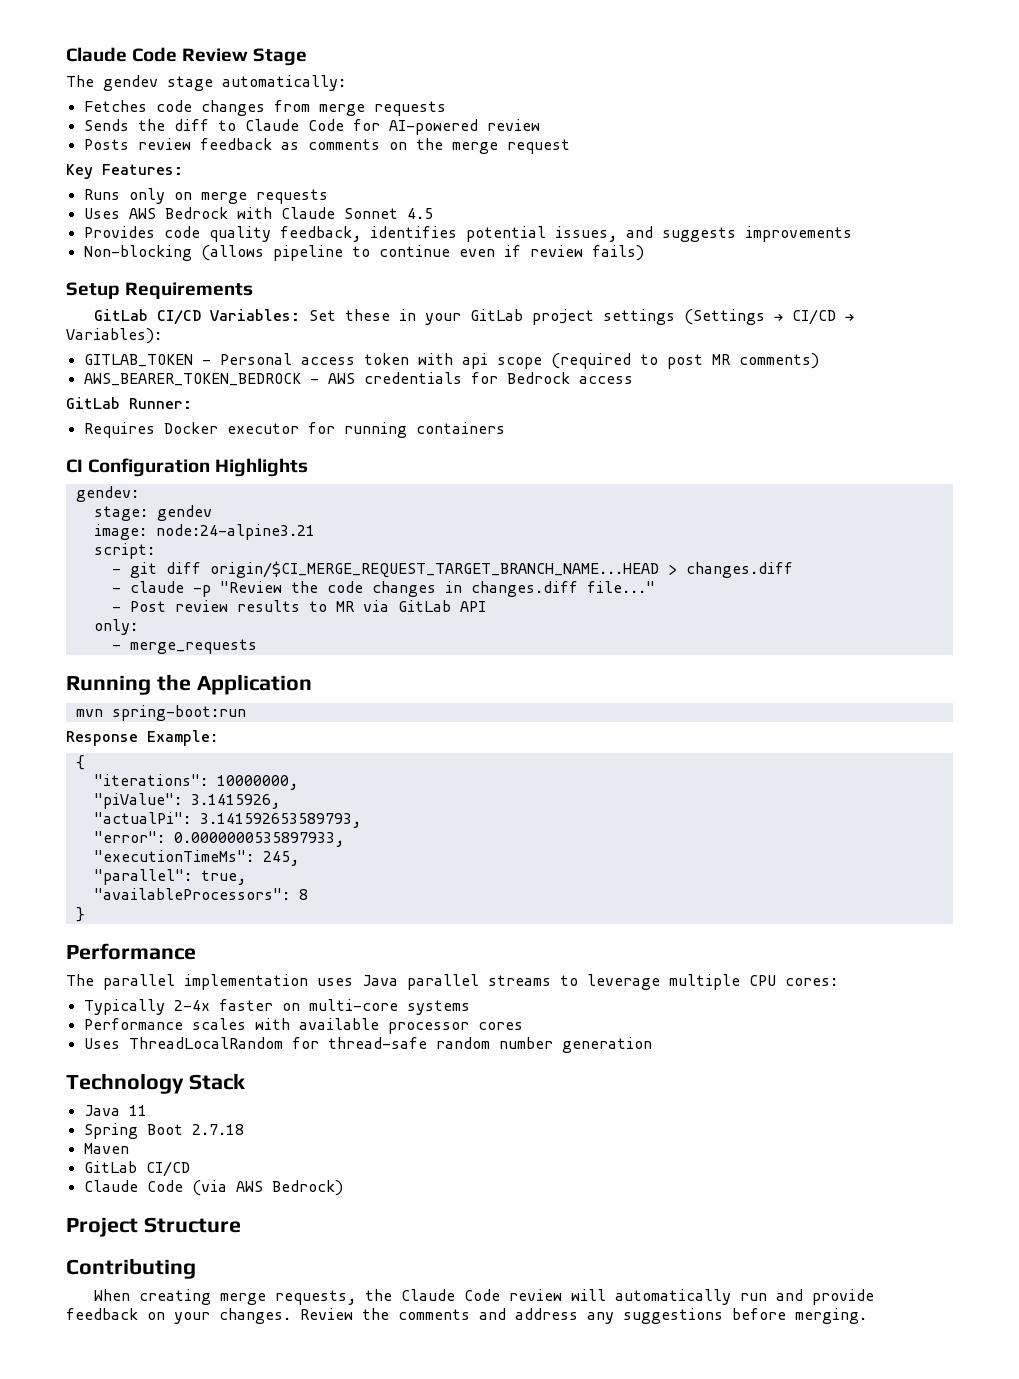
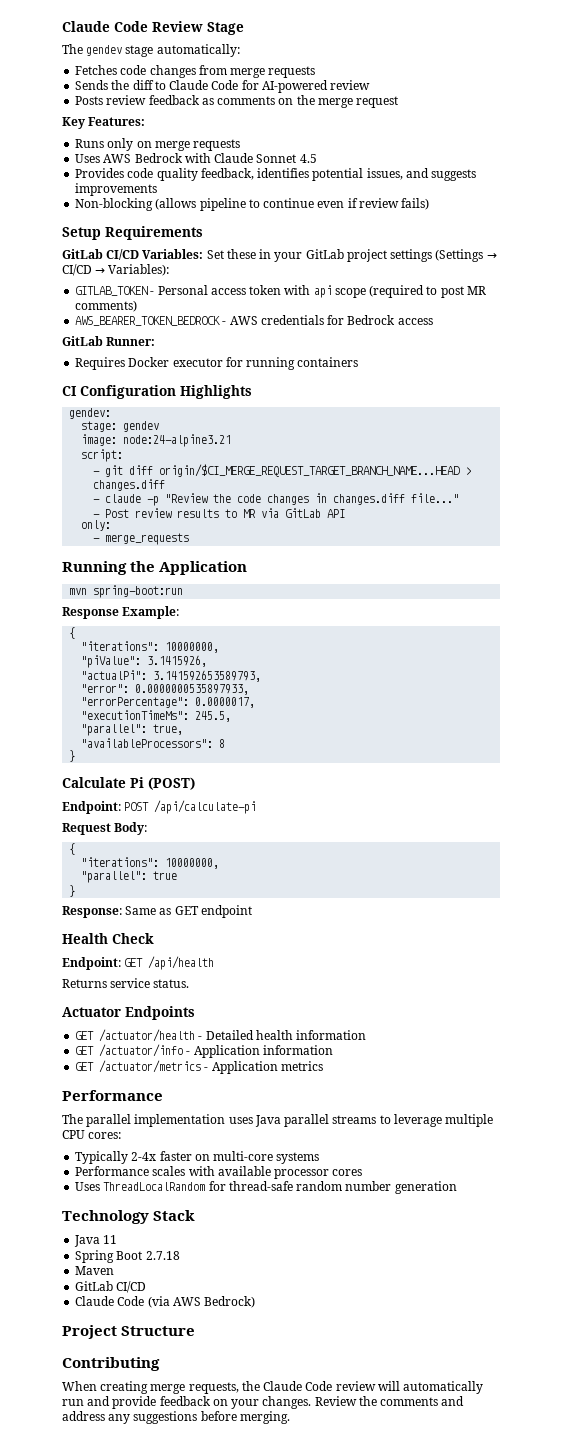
(344, 839) none -> [81,697,256,708] // "errorPercentage": 0.0000017,
[262,851,299,866] 245, -> [195,711,232,722] 245.5,
(85, 914) none -> [62,777,195,790] [62,800,257,814] [62,822,148,835] [69,843,76,855] [81,857,220,869] [81,871,178,883] [69,885,76,897] [62,905,252,918] [62,933,154,944] [62,956,215,970] [62,978,190,988] [62,1006,195,1020] [75,1029,367,1042] [75,1044,333,1058] [75,1060,323,1074] // Calculate Pi (POST) // Endpoint: POST /api/calculate-pi // Request Body: // { // "iterations": 10000000, // "parallel": true // } // Response: Same as GET endpoint // Health Check // Endpoint: GET /api/health // Returns service status. // Actuator Endpoints // GET /actuator/health - Detailed health information // GET /actuator/info - Application information // GET /actuator/metrics - Application metrics

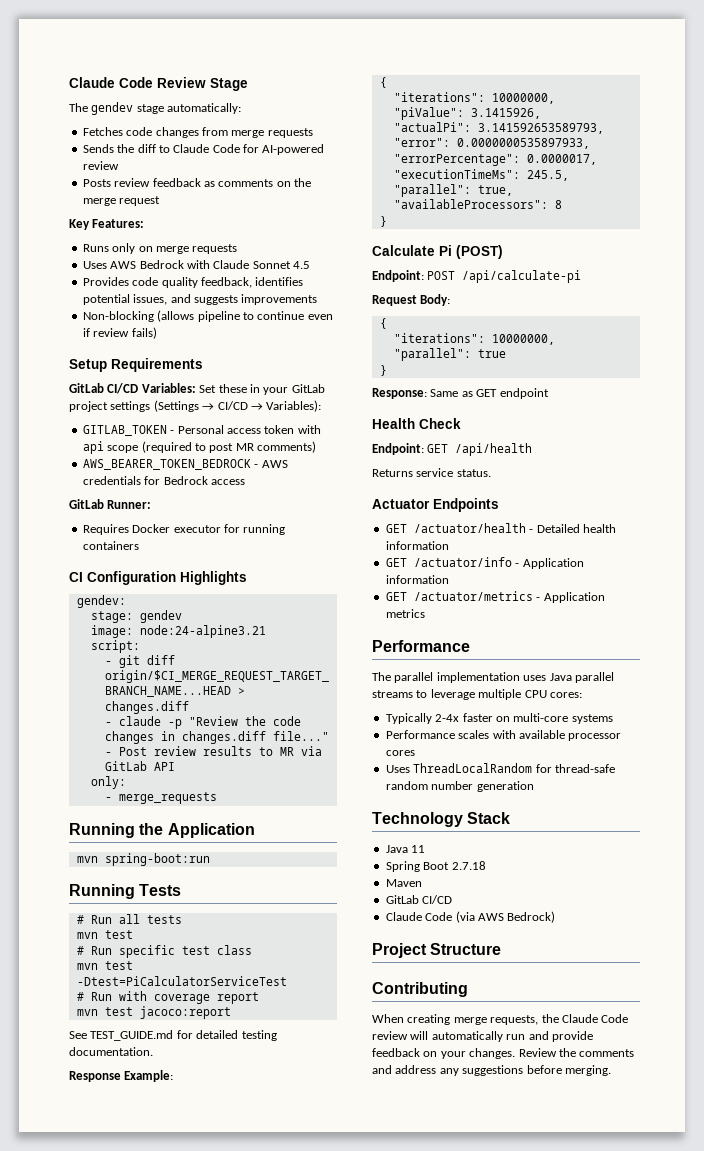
(184, 591) none -> [69,884,182,899] [76,914,182,924] [76,930,133,939] [76,945,252,958] [76,961,133,970] [76,976,287,986] [76,991,259,1004] [76,1006,231,1019] [69,1030,277,1041] [69,1047,153,1056] // Running Tests // # Run all tests // mvn test // # Run specific test class // mvn test -Dtest=PiCalculatorServiceTest // # Run with coverage report // mvn test jacoco:report // See TEST_GUIDE.md for detailed testing documentation.

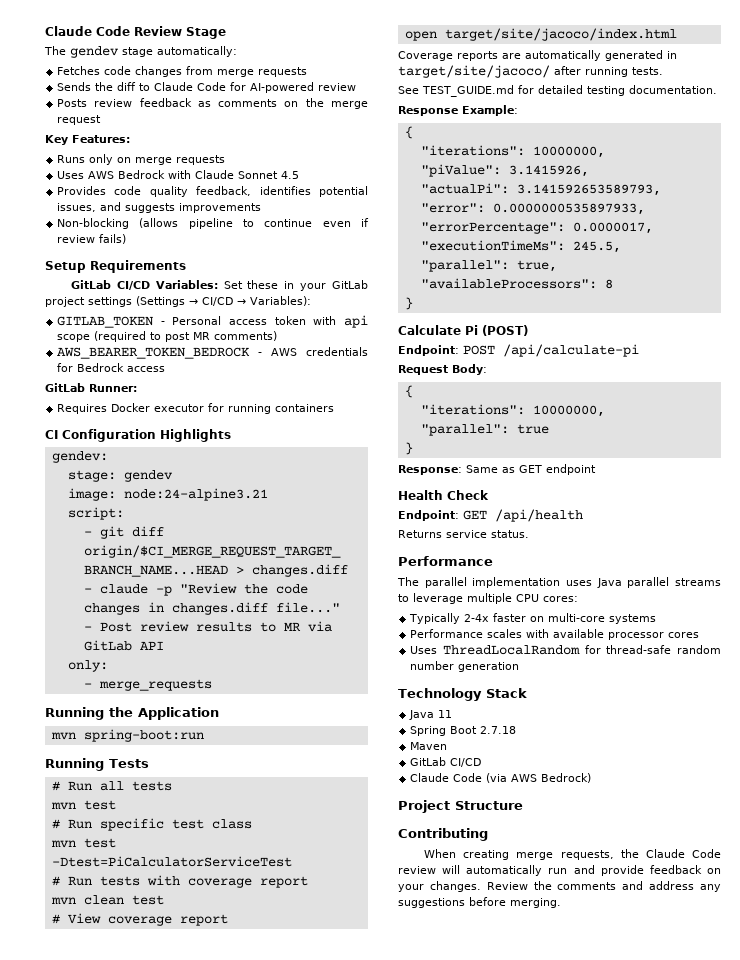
(112, 996) none -> [99,876,140,886] tests
[104,1006,231,1019] test jacoco:report -> [83,895,164,905] [51,913,228,926] [404,28,677,41] [398,50,677,61] [398,65,663,78] clean test // # View coverage report // open target/site/jacoco/index.html // Coverage reports are automatically generated in target/site/jacoco/ after running tests.
[372,498,499,512] [385,523,616,533] [385,541,449,550] [385,557,584,569] [385,575,449,584] [385,591,605,603] [385,609,425,618] // Actuator Endpoints // GET /actuator/health - Detailed health information // GET /actuator/info - Application information // GET /actuator/metrics - Application metrics -> (529, 534) none

